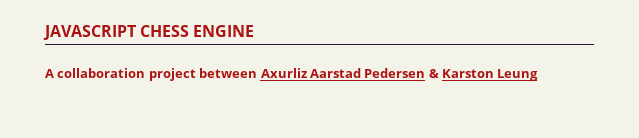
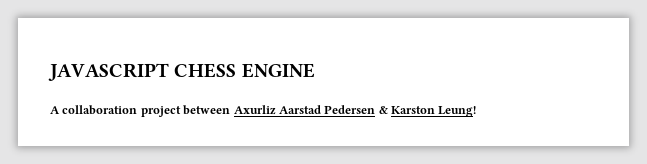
[497,69,539,81] Leung -> [438,106,477,117] Leung!

